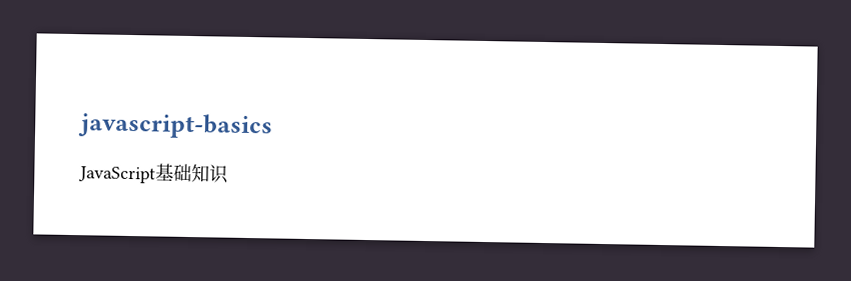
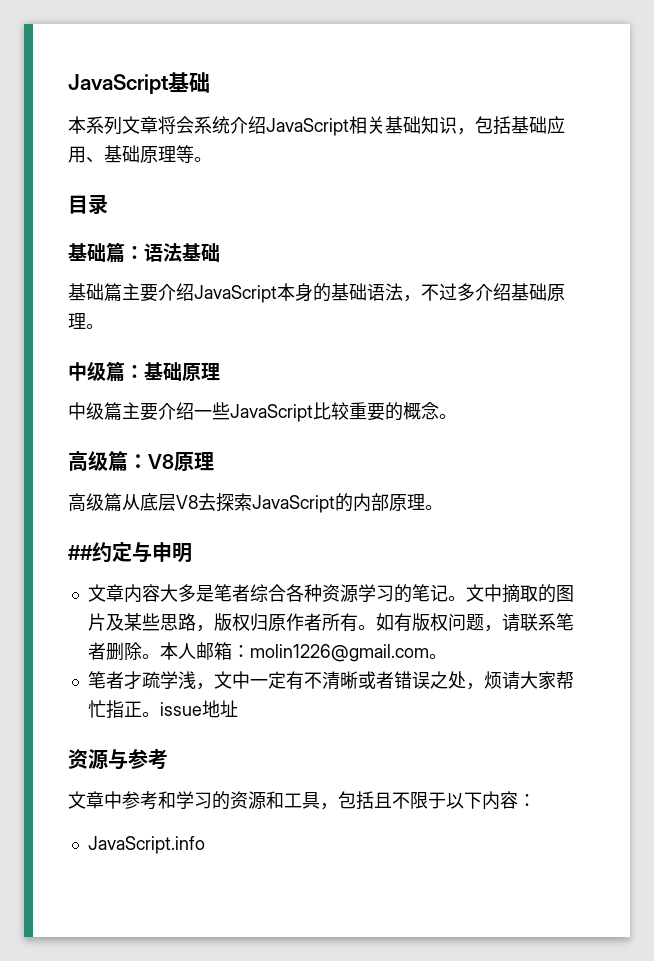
[78,112,273,140] [78,163,229,184] javascript-basics // JavaScript基础知识 -> [68,72,210,95] [68,116,565,136] [68,145,212,163] [68,194,108,215] [68,242,220,263] [68,283,565,303] [68,313,104,329] [68,361,220,382] [68,402,457,422] [68,451,214,471] [68,493,443,513] [68,542,192,563] [87,584,574,603] [87,613,574,632] [87,642,447,662] [87,671,574,690] [87,700,238,719] [68,749,168,770] [68,791,536,810] [87,836,205,854] JavaScript基础 // 本系列文章将会系统介绍JavaScript相关基础知识，包括基础应用、基础原理等。 // 目录 // 基础篇：语法基础 // 基础篇主要介绍JavaScript本身的基础语法，不过多介绍基础原理。 // 中级篇：基础原理 // 中级篇主要介绍一些JavaScript比较重要的概念。 // 高级篇：V8原理 // 高级篇从底层V8去探索JavaScript的内部原理。 // ##约定与申明 // 文章内容大多是笔者综合各种资源学习的笔记。文中摘取的图片及某些思路，版权归原作者所有。如有版权问题，请联系笔者删除。本人邮箱：molin1226@gmail.com。 // 笔者才疏学浅，文中一定有不清晰或者错误之处，烦请大家帮忙指正。issue地址 // 资源与参考 // 文章中参考和学习的资源和工具，包括且不限于以下内容： // JavaScript.info

